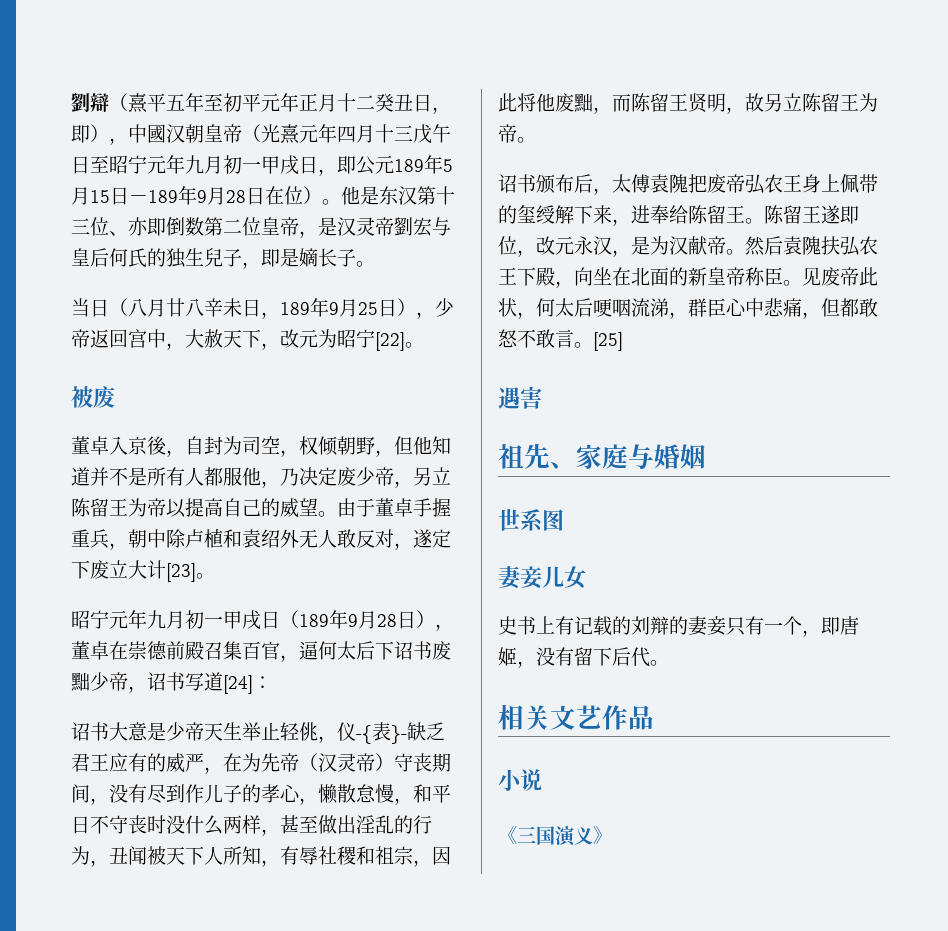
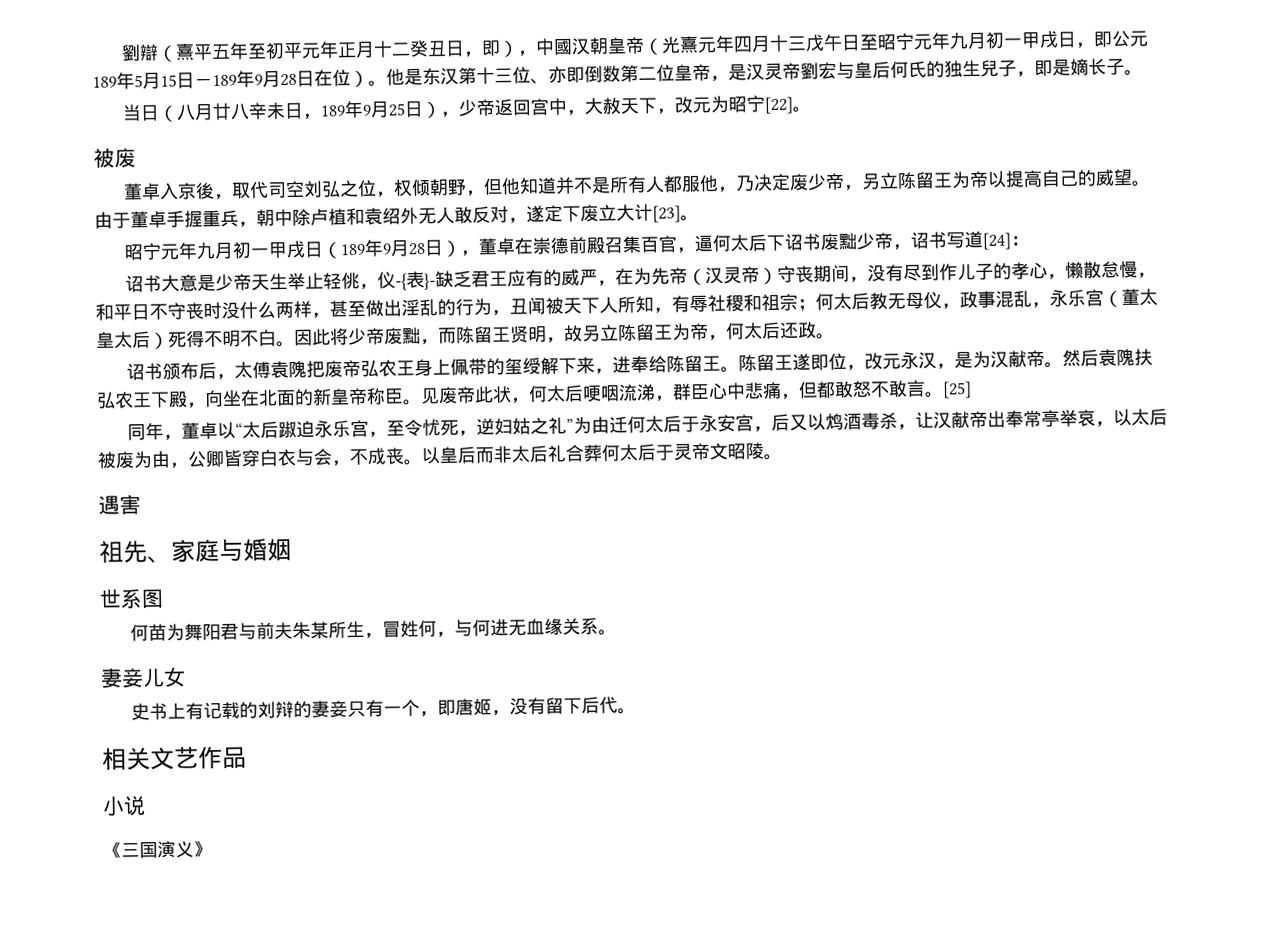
[185,436,280,455] 自封为司空 -> [230,179,377,199] 取代司空刘弘之位
[413,846,451,867] [498,93,555,112] ，因此将他 -> [797,288,1158,312] [96,327,385,349] ；何太后教无母仪，政事混乱，永乐宫（董太皇太后）死得不明不白。因此将少帝
(517, 133) none -> [708,321,817,341] ，何太后还政
(623, 341) none -> [126,408,1168,441] [97,442,782,469] // 同年，董卓以“太后踧迫永乐宫，至令忧死，逆妇姑之礼”为由迁何太后于永安宫，后又以鸩酒毒杀，让汉献帝出奉常亭举哀，以太后被废为由，公卿皆穿白衣与会，不成丧。以皇后而非太后礼合葬何太后于灵帝文昭陵。
(564, 520) none -> [129,617,617,642] // 何苗为舞阳君与前夫朱某所生，冒姓何，与何进无血缘关系。

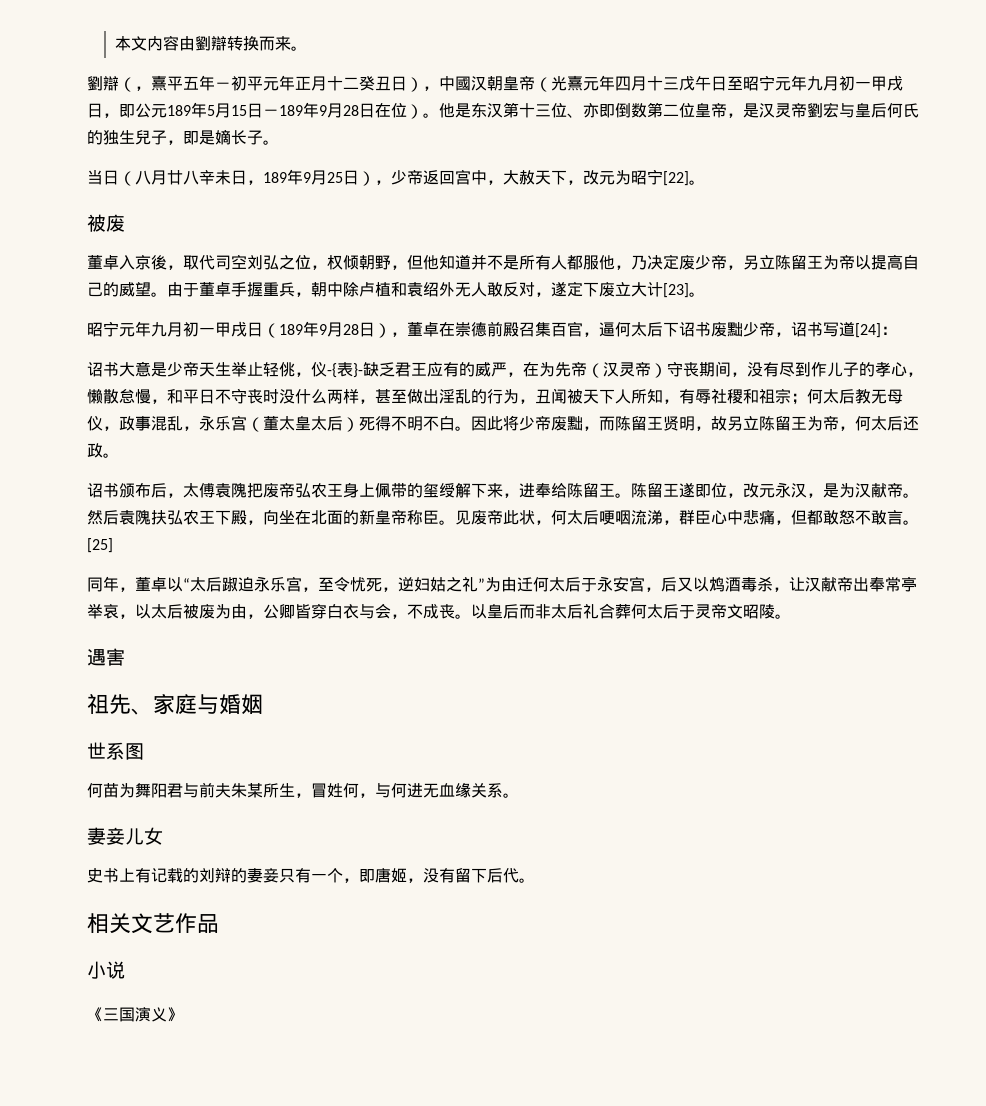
[120,43,177,62] 劉辯（ -> [114,35,307,51] [87,76,151,92] 本文内容由劉辯转换而来。 // 劉辯（，
[246,43,267,60] 至 -> [215,82,231,89] －
[463,39,501,58] ，即 -> (407, 83) none

